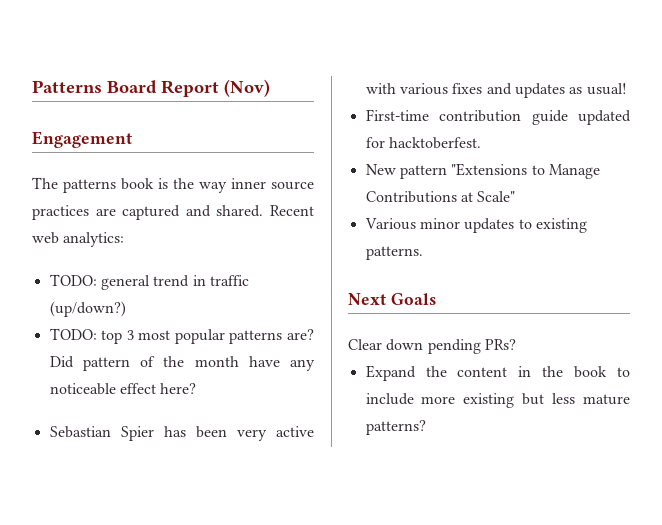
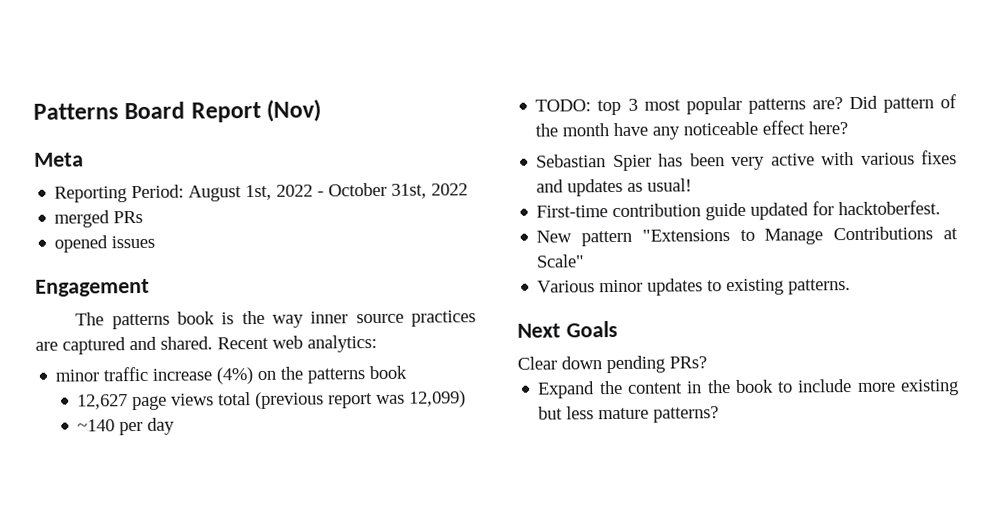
(270, 88) none -> [34,152,84,167] [54,182,469,203] [54,210,144,228] [54,235,156,253] // Meta // Reporting Period: August 1st, 2022 - October 31st, 2022 // merged PRs // opened issues
[49,274,249,290] [49,301,126,317] TODO: general trend in traffic (up/down?) -> [55,365,408,385] [77,390,467,411] [77,417,176,436] minor traffic increase (4%) on the patterns book // 12,627 page views total (previous report was 12,099) // ~140 per day

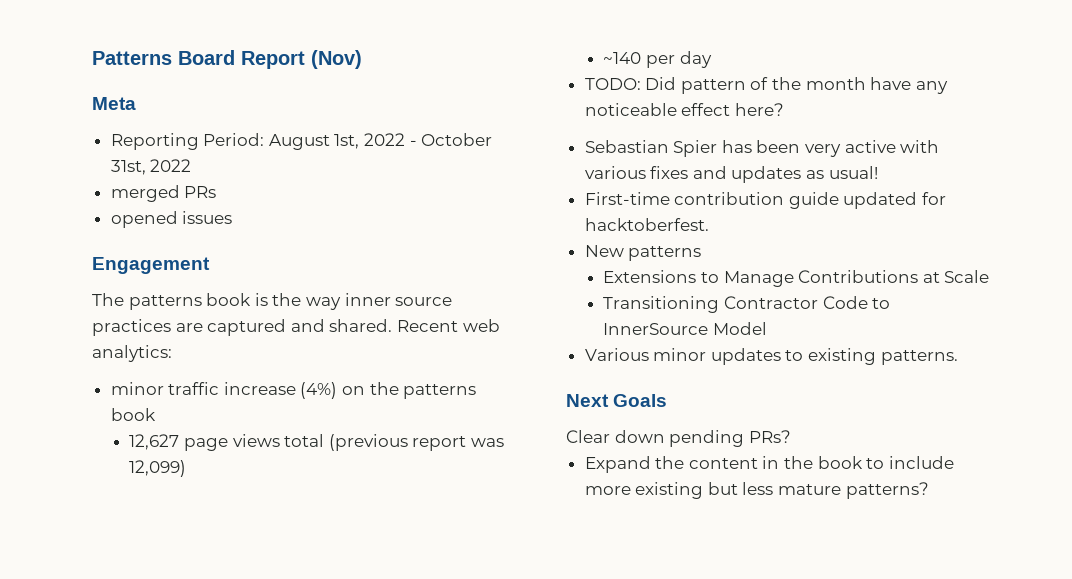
[597,96,843,116] top 3 most popular patterns are? -> (641, 84) none
[581,229,730,247] pattern "Extensions -> [628,246,702,261] [603,270,697,283] patterns // Extensions
[536,254,586,268] Scale" -> [944,270,990,283] [603,296,891,313] [603,322,768,335] Scale // Transitioning Contractor Code to InnerSource Model

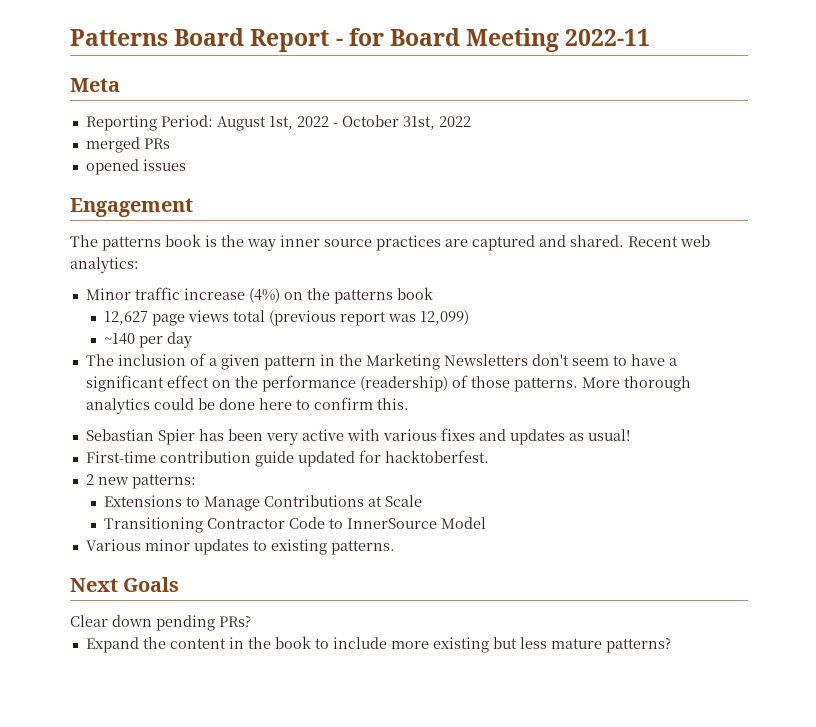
[311,50,362,69] (Nov) -> [335,28,651,52] - for Board Meeting 2022-11
[110,382,164,395] minor -> [85,288,131,300] Minor
[584,77,948,94] [584,103,784,116] TODO: Did pattern of the month have any noticeable effect here? -> [85,353,677,370] [85,375,691,392] [85,397,409,414] The inclusion of a given pattern in the Marketing Newsletters don't seem to have a significant effect on the performance (readership) of those patterns. More thorough analytics could be done here to confirm this.
[584,245,702,261] New patterns -> [85,474,196,489] 2 new patterns:

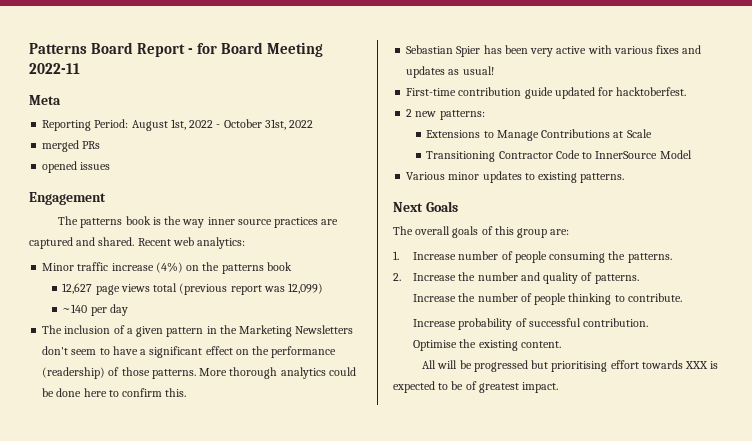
[70,615,251,631] [85,636,671,653] Clear down pending PRs? // Expand the content in the book to include more existing but less mature patterns? -> [393,226,570,238] [393,251,672,263] [393,272,639,284] [413,293,682,305] [413,318,649,330] [413,339,561,351] [422,360,719,372] [393,381,559,393] The overall goals of this group are: // 1. Increase number of people consuming the patterns. // 2. Increase the number and quality of patterns. // Increase the number of people thinking to contribute. // Increase probability of successful contribution. // Optimise the existing content. // All will be progressed but prioritising effort towards XXX is expected to be of greatest impact.

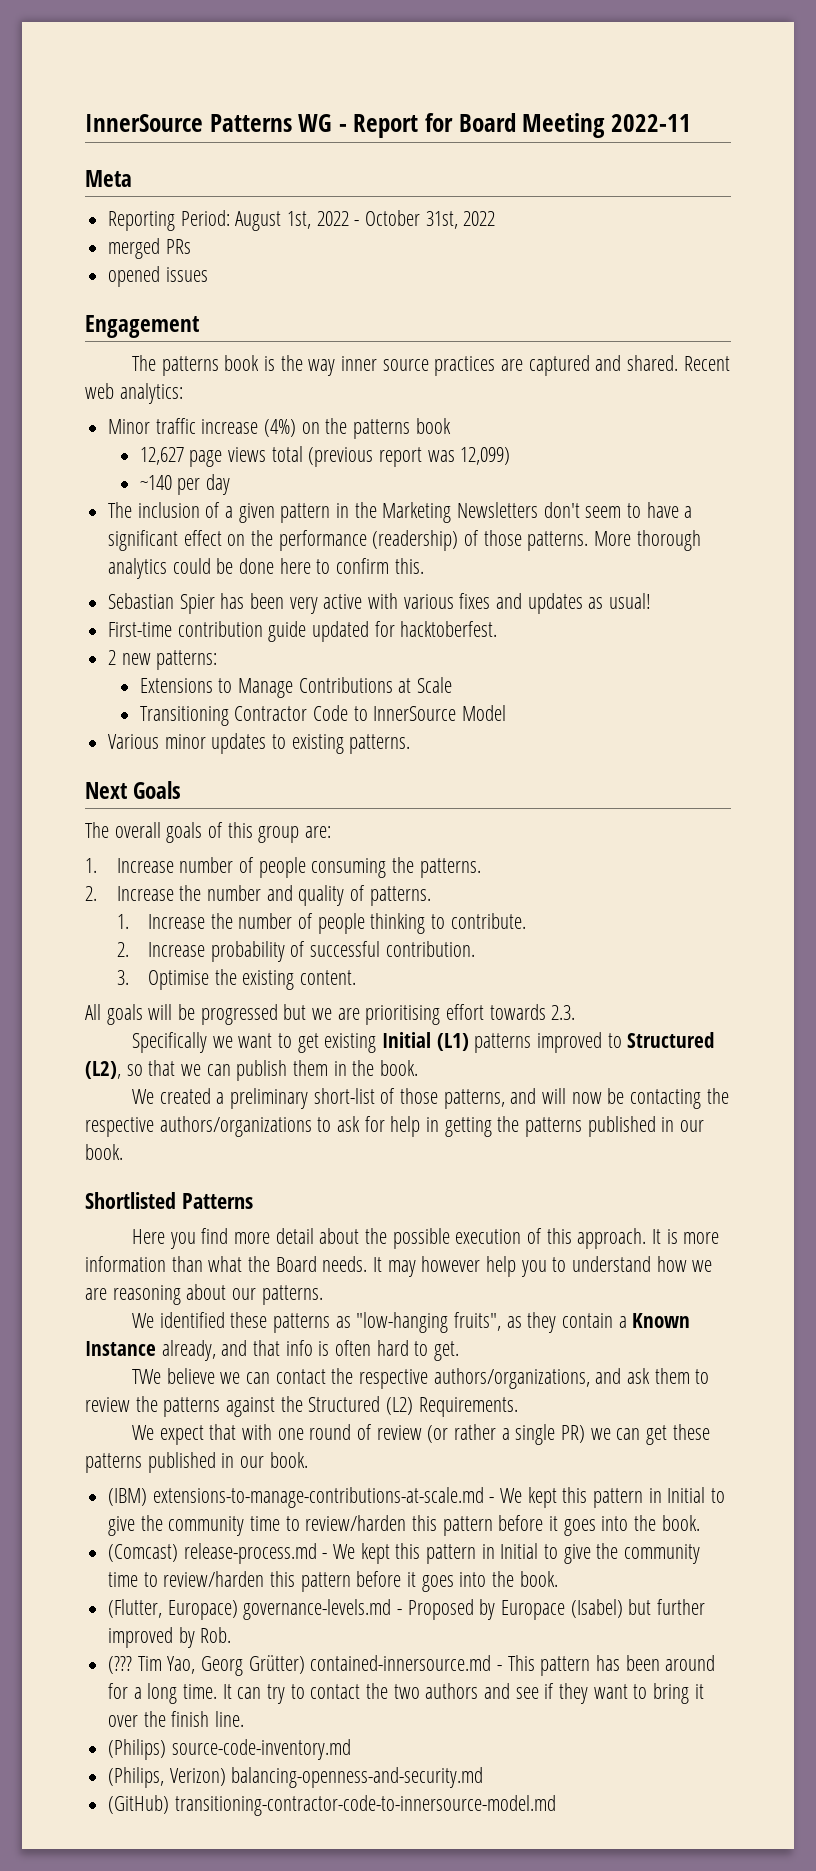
[29,42,194,57] Patterns Board Report - -> [85,114,419,138] InnerSource Patterns WG - Report
(639, 279) none -> [116,914,129,929] 1.
(682, 297) none -> [116,942,129,957] 2.
(649, 322) none -> [116,970,129,985] 3.
(437, 364) none -> [106,1004,143,1025] goals
(549, 364) none -> [312,1008,360,1020] we are
[685,361,719,369] [393,381,559,393] XXX is expected to be of greatest impact. -> [551,1005,576,1020] [131,1032,715,1053] [85,1060,419,1081] [131,1088,729,1109] [85,1116,705,1137] [85,1144,123,1160] [85,1192,253,1209] [131,1228,720,1249] [85,1256,713,1277] [85,1284,323,1305] [131,1312,691,1333] [85,1340,460,1361] [131,1368,710,1389] [85,1396,518,1417] [131,1424,710,1445] [85,1452,308,1473] [108,1487,726,1508] [108,1515,700,1536] [108,1543,701,1564] [108,1571,558,1592] [108,1599,706,1620] [108,1627,232,1648] [108,1655,716,1676] [108,1683,704,1704] [108,1711,245,1727] [108,1739,351,1760] [108,1767,484,1788] [108,1795,556,1816] 2.3. // Specifically we want to get existing Initial (L1) patterns improved to Structured (L2), so that we can publish them in the book. // We created a preliminary short-list of those patterns, and will now be contacting the respective authors/organizations to ask for help in getting the patterns published in our book. // Shortlisted Patterns // Here you find more detail about the possible execution of this approach. It is more information than what the Board needs. It may however help you to understand how we are reasoning about our patterns. // We identified these patterns as "low-hanging fruits", as they contain a Known Instance already, and that info is often hard to get. // TWe believe we can contact the respective authors/organizations, and ask them to review the patterns against the Structured (L2) Requirements. // We expect that with one round of review (or rather a single PR) we can get these patterns published in our book. // (IBM) extensions-to-manage-contributions-at-scale.md - We kept this pattern in Initial to give the community time to review/harden this pattern before it goes into the book. // (Comcast) release-process.md - We kept this pattern in Initial to give the community time to review/harden this pattern before it goes into the book. // (Flutter, Europace) governance-levels.md - Proposed by Europace (Isabel) but further improved by Rob. // (??? Tim Yao, Georg Grütter) contained-innersource.md - This pattern has been around for a long time. It can try to contact the two authors and see if they want to bring it over the finish line. // (Philips) source-code-inventory.md // (Philips, Verizon) balancing-openness-and-security.md // (GitHub) transitioning-contractor-code-to-innersource-model.md

